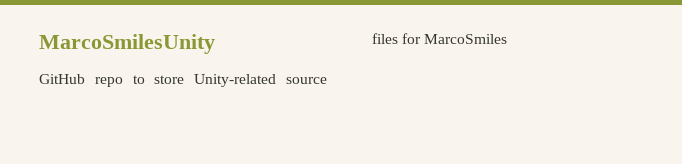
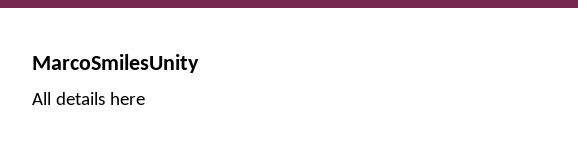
[39,74,327,87] [372,33,508,44] GitHub repo to store Unity-related source files for MarcoSmiles -> [32,92,145,105] All details here

